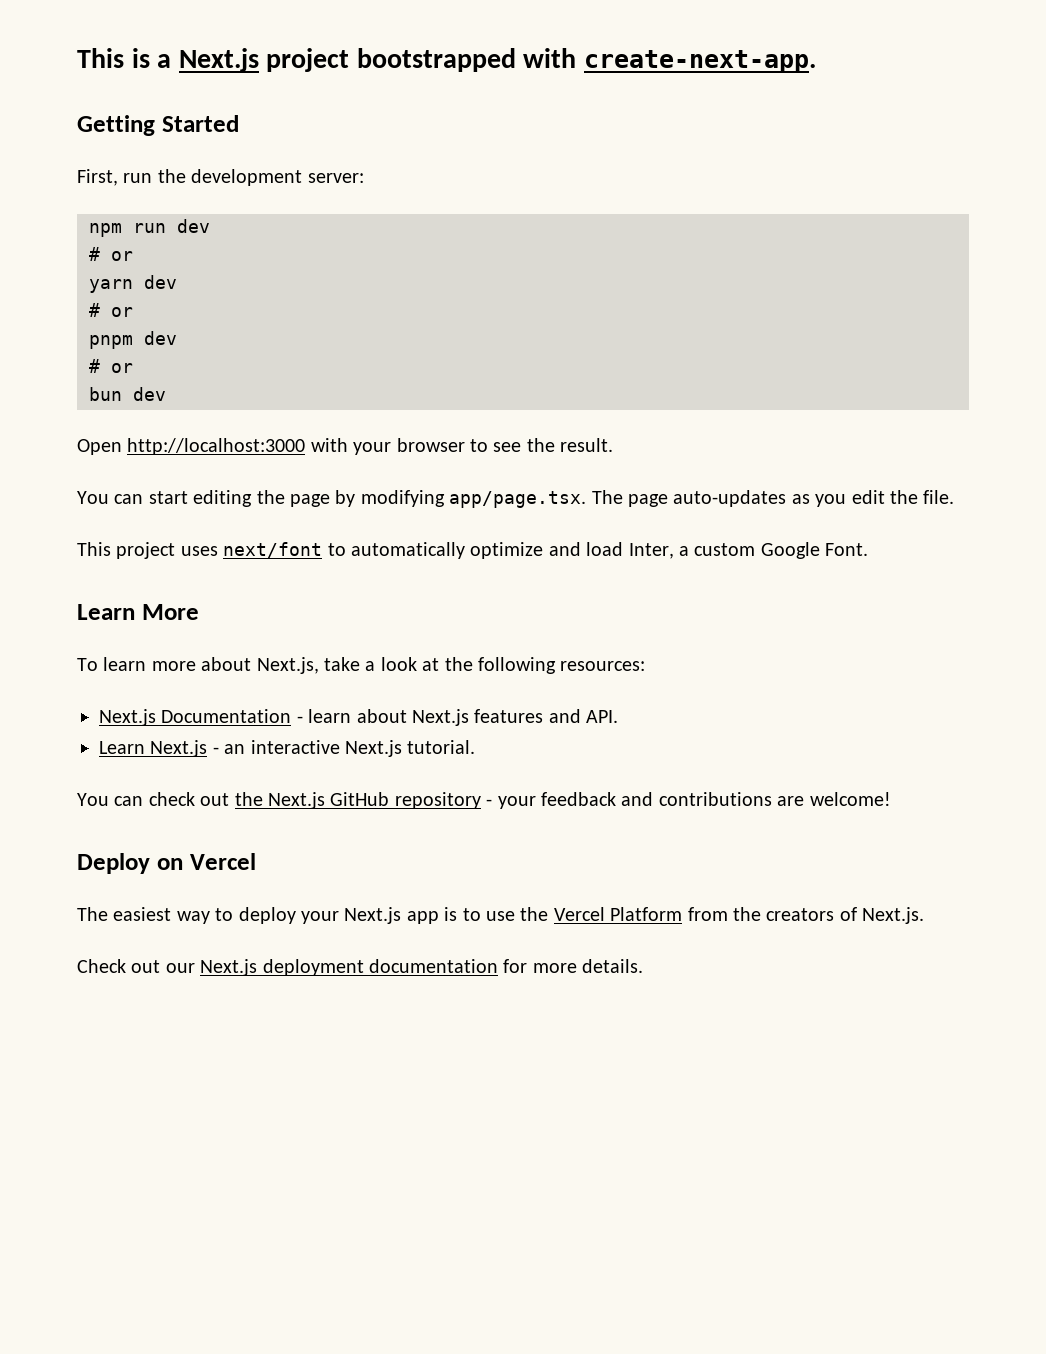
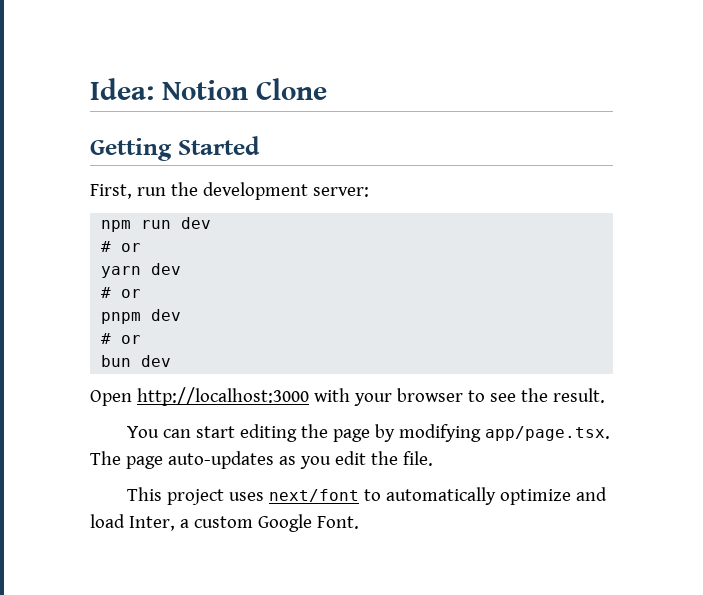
[77,48,816,73] This is a Next.js project bootstrapped with create-next-app. -> [90,78,327,100] Idea: Notion Clone
[77,604,199,620] [77,657,646,674] [99,709,619,726] [99,740,476,757] [77,792,891,809] [77,853,256,874] [77,907,925,924] [77,959,644,976] // Learn More // To learn more about Next.js, take a look at the following resources: // Next.js Documentation - learn about Next.js features and API. // Learn Next.js - an interactive Next.js tutorial. // You can check out the Next.js GitHub repository - your feedback and contributions are welcome! // Deploy on Vercel // The easiest way to deploy your Next.js app is to use the Vercel Platform from the creators of Next.js. // Check out our Next.js deployment documentation for more details. -> (359, 522) none

